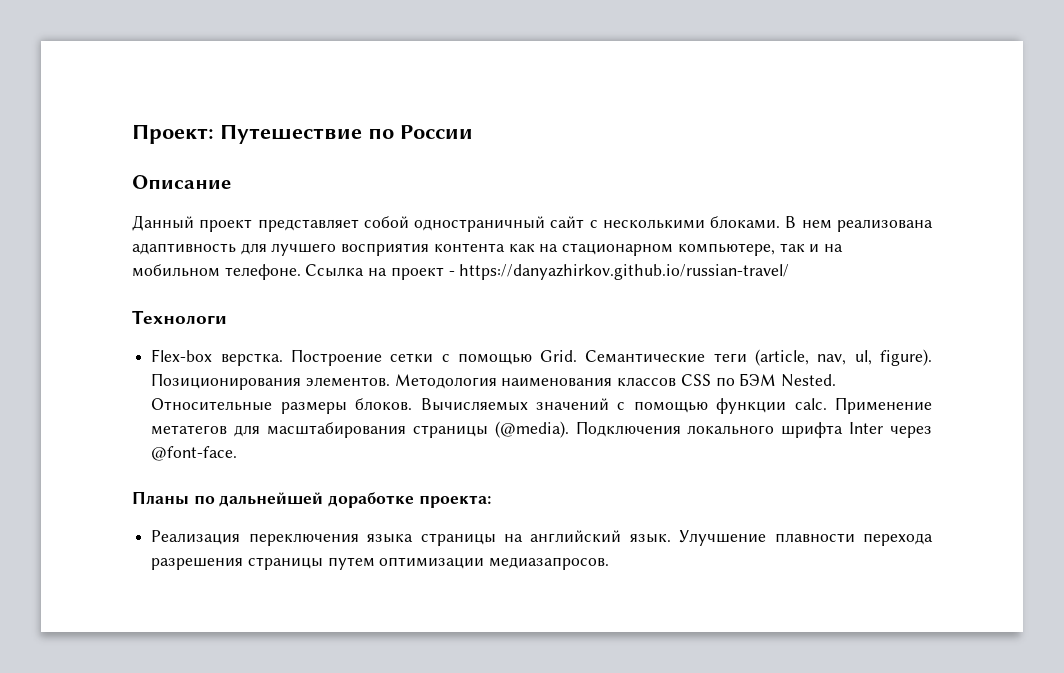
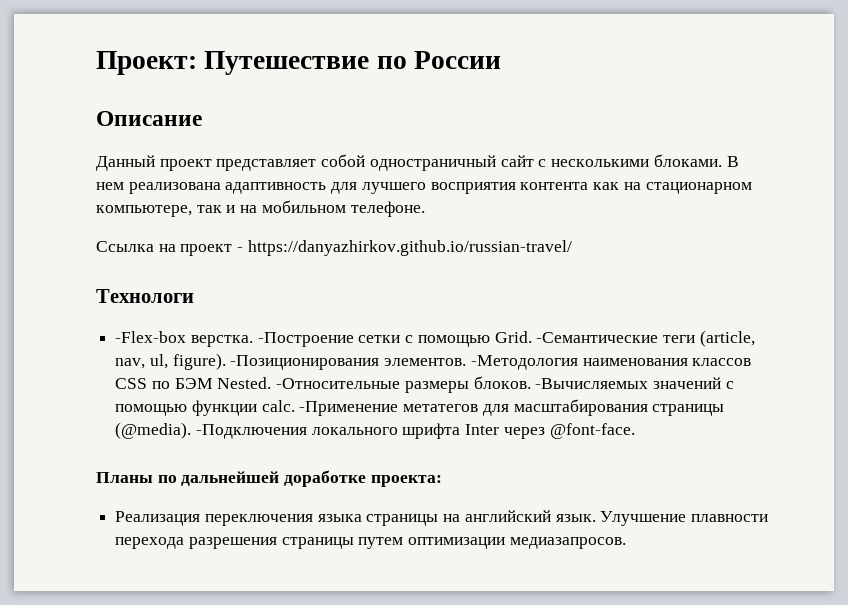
(301, 272) none -> (425, 209) //
[151,349,382,366] Flex-box верстка. Построение -> [115,331,354,347] -Flex-box верстка. -Построение
[585,350,706,363] Семантические -> [536,332,659,343] -Семантические
[151,373,497,390] Позиционирования элементов. Методология -> [230,355,578,370] -Позиционирования элементов. -Методология
[151,398,273,411] Относительные -> [276,378,401,389] -Относительные
[420,398,528,411] Вычисляемых -> [535,378,649,389] -Вычисляемых
[834,397,932,414] Применение -> [299,401,399,416] -Применение
[575,421,681,437] Подключения -> [195,424,307,439] -Подключения

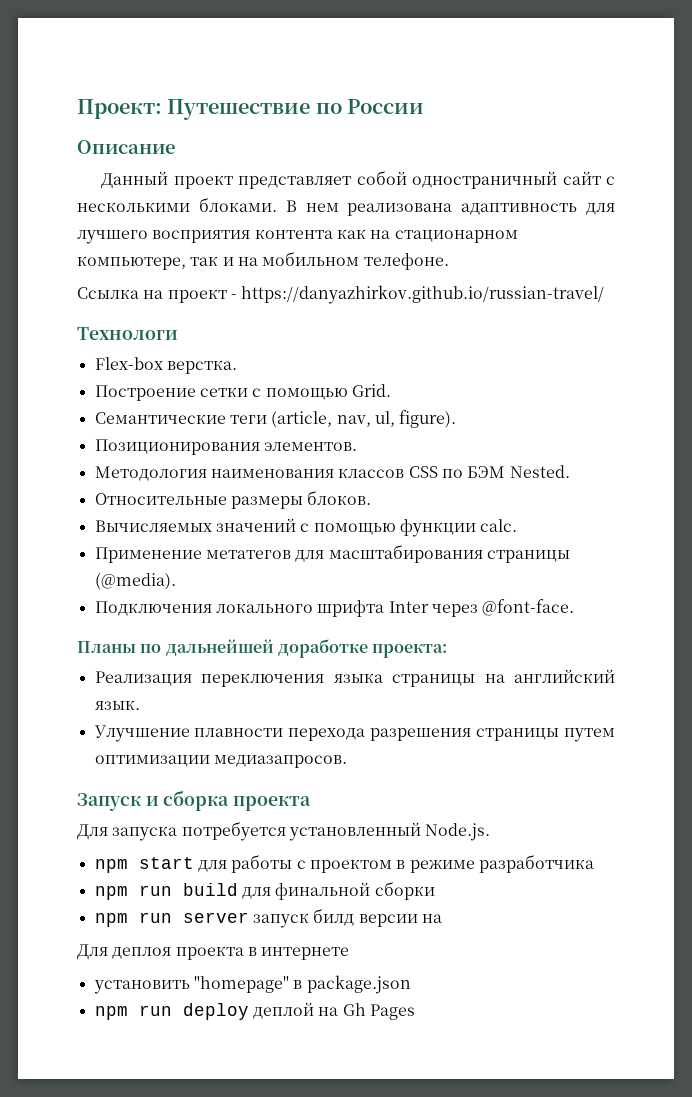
[115,331,187,343] -Flex-box -> [94,357,163,370] Flex-box
[257,332,354,347] -Построение -> [94,385,196,401] // Построение
[536,332,659,343] -Семантические -> [94,412,226,424] // Семантические
[230,355,380,370] -Позиционирования -> [94,439,260,455] // Позиционирования
[470,355,578,370] -Методология -> [94,466,207,481] // Методология
[276,378,401,389] -Относительные -> [94,493,227,505] // Относительные
[535,378,649,389] -Вычисляемых -> [94,520,212,532] // Вычисляемых
[299,401,399,416] -Применение -> [94,547,202,563] // Применение
[195,424,307,439] -Подключения -> [94,601,212,616] // Подключения
(596, 518) none -> (140, 705) //
(626, 543) none -> [77,790,312,811] [77,821,491,841] [94,854,594,873] [94,881,435,900] [94,908,442,928] [77,944,350,960] [93,975,411,994] [94,1002,415,1020] // Запуск и сборка проекта // Для запуска потребуется установленный Node.js. // npm start для работы с проектом в режиме разработчика // npm run build для финальной сборки // npm run server запуск билд версии на // Для деплоя проекта в интернете // установить "homepage" в package.json // npm run deploy деплой на Gh Pages

